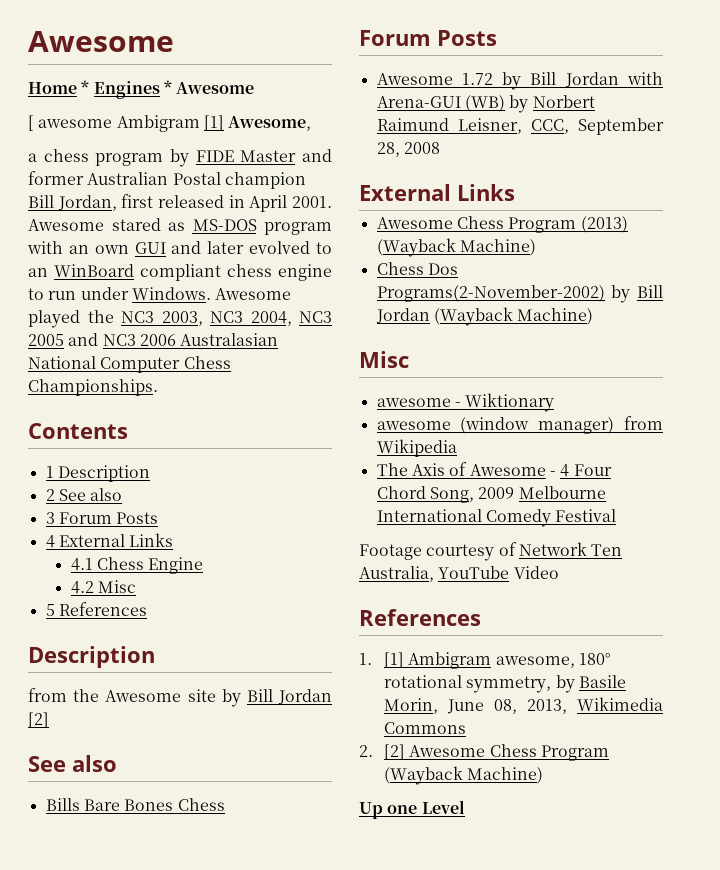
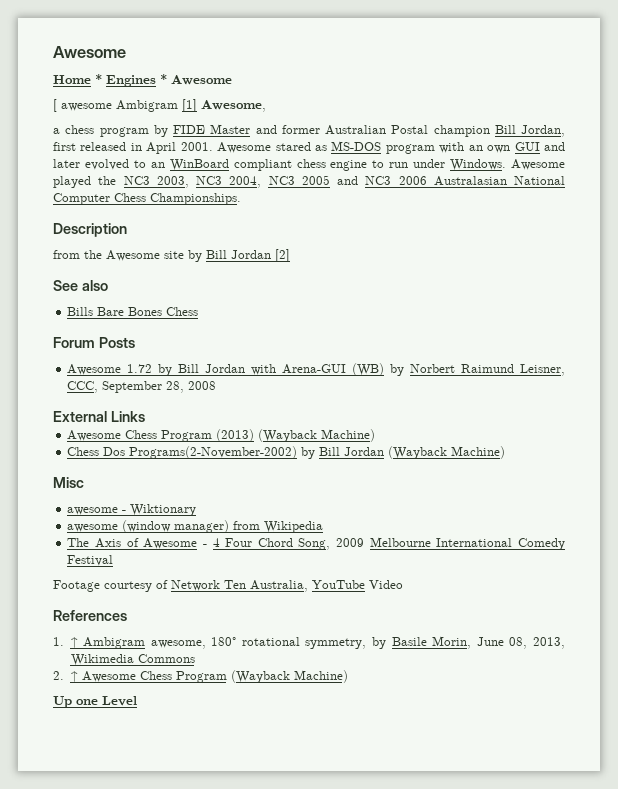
[28,423,128,439] [45,465,150,482] [45,488,123,501] [45,512,159,524] [45,533,174,548] [70,557,204,574] [70,580,137,594] [45,602,147,616] // Contents // 1 Description // 2 See also // 3 Forum Posts // 4 External Links // 4.1 Chess Engine // 4.2 Misc // 5 References -> (241, 199) none
[384,652,405,668] [1] -> [70,637,78,648] ↑
[384,744,406,760] [2] -> [70,671,78,682] ↑

